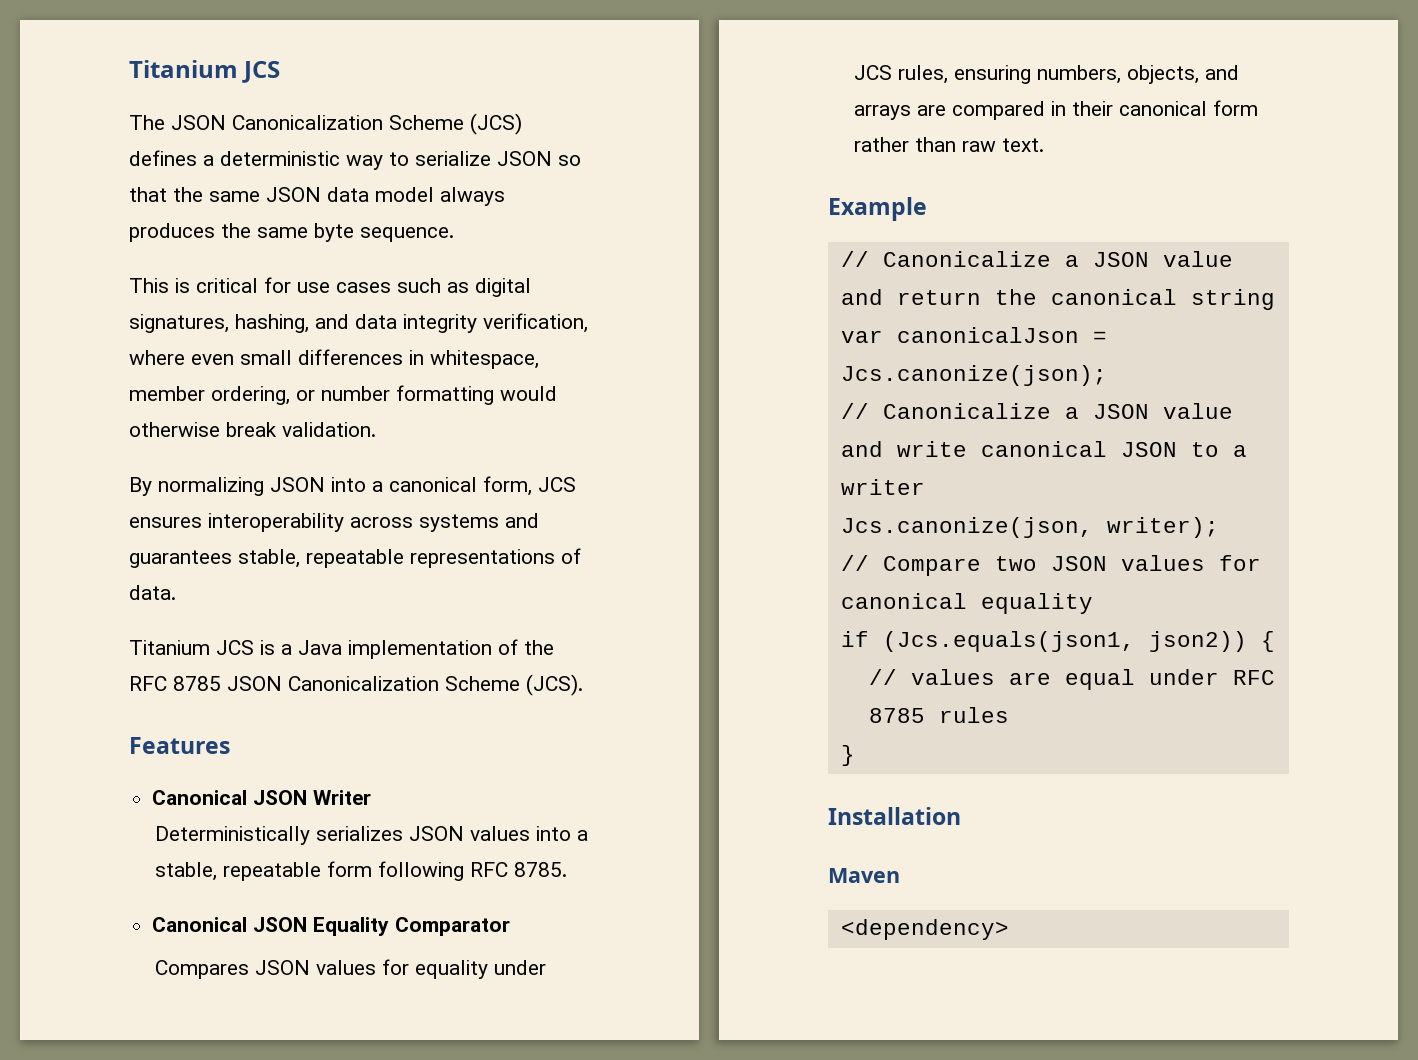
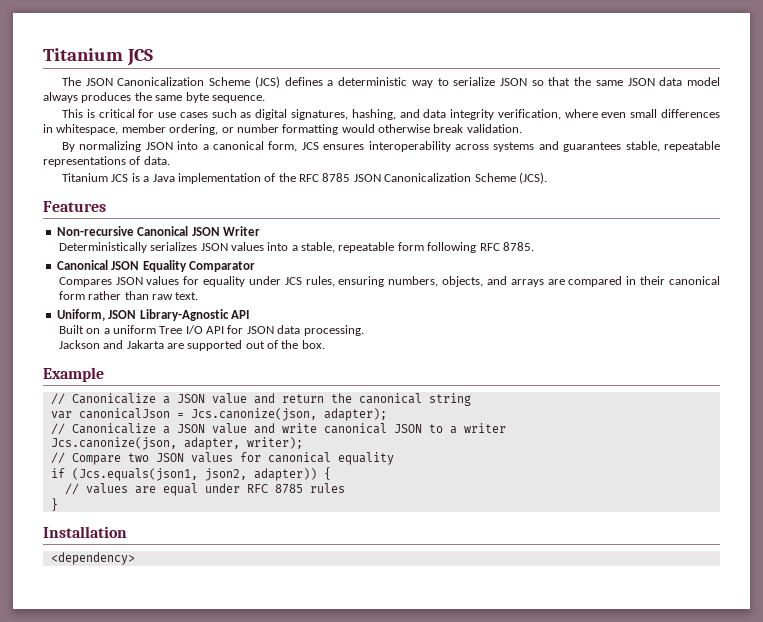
(230, 745) none -> [56,226,134,236] Non-recursive
(1045, 145) none -> [56,309,249,321] [58,325,364,336] [58,340,325,351] // Uniform, JSON Library-Agnostic API // Built on a uniform Tree I/O API for JSON data processing. // Jackson and Jakarta are supported out of the box.
[840,365,1107,386] Jcs.canonize(json); -> [190,408,387,421] Jcs.canonize(json, adapter);
(1093, 527) none -> [183,437,240,450] adapter,
[1148,631,1247,652] json2)) -> [204,468,317,481] json2, adapter))
[828,868,900,883] // Maven -> (127, 532) none

